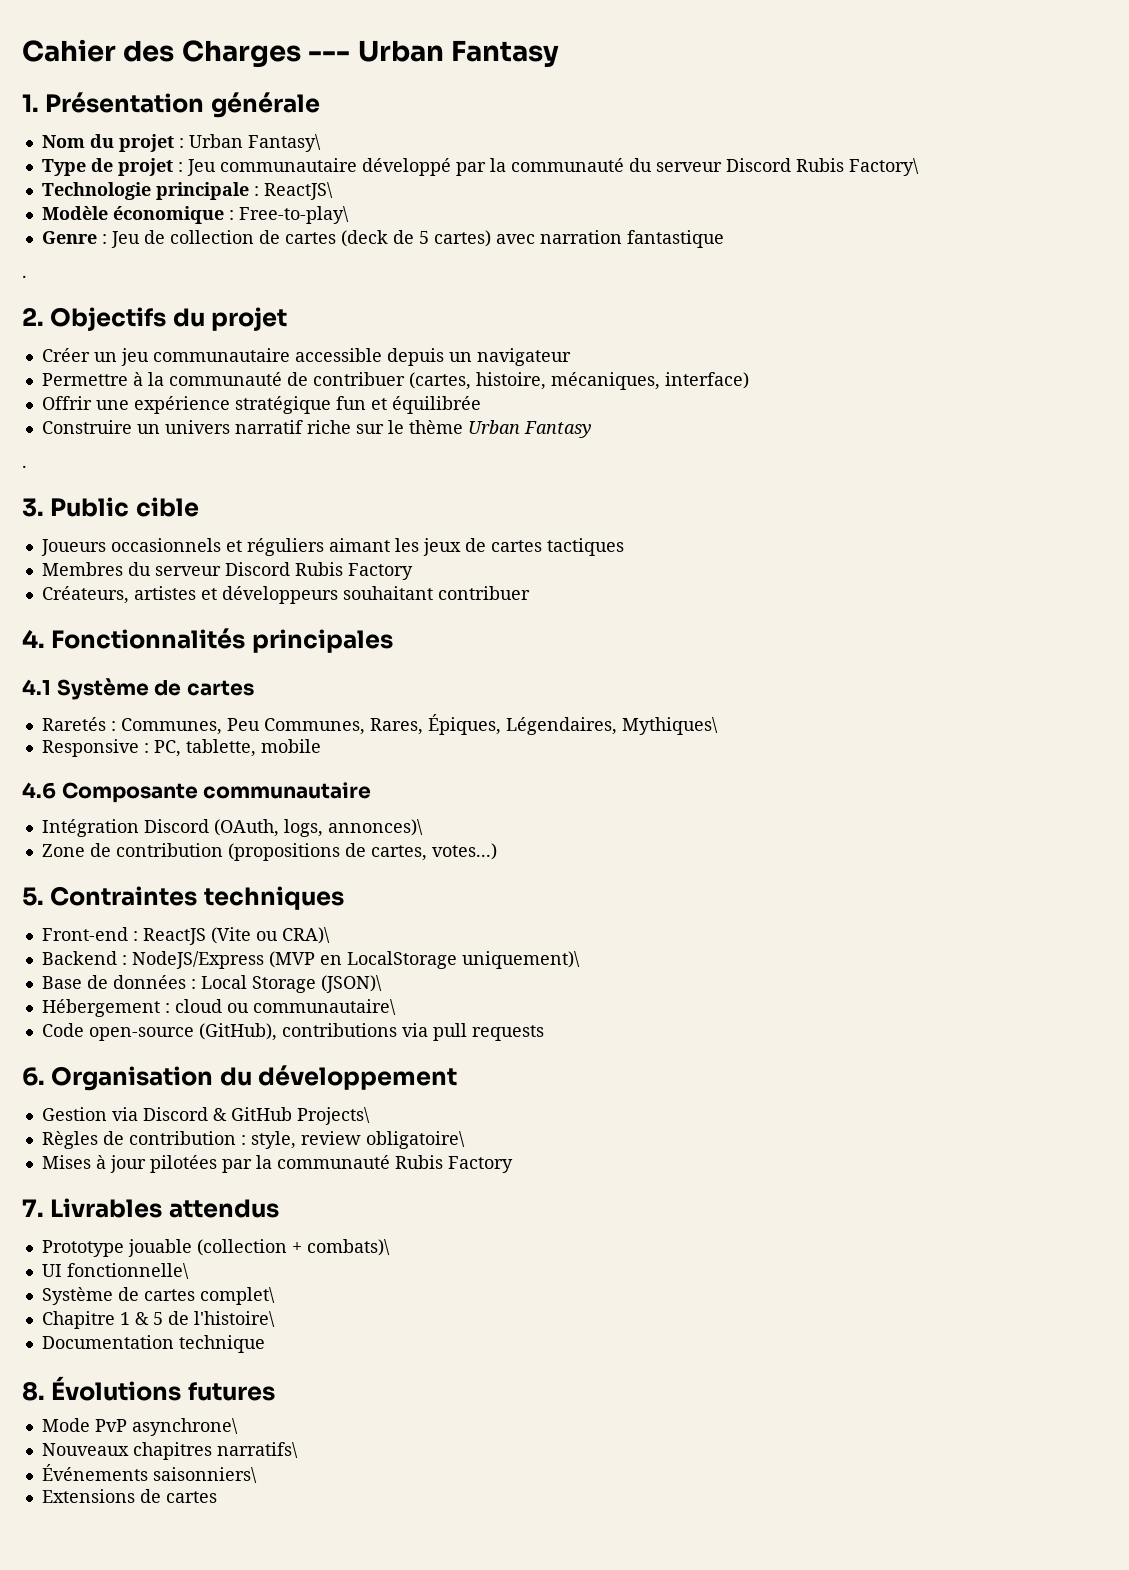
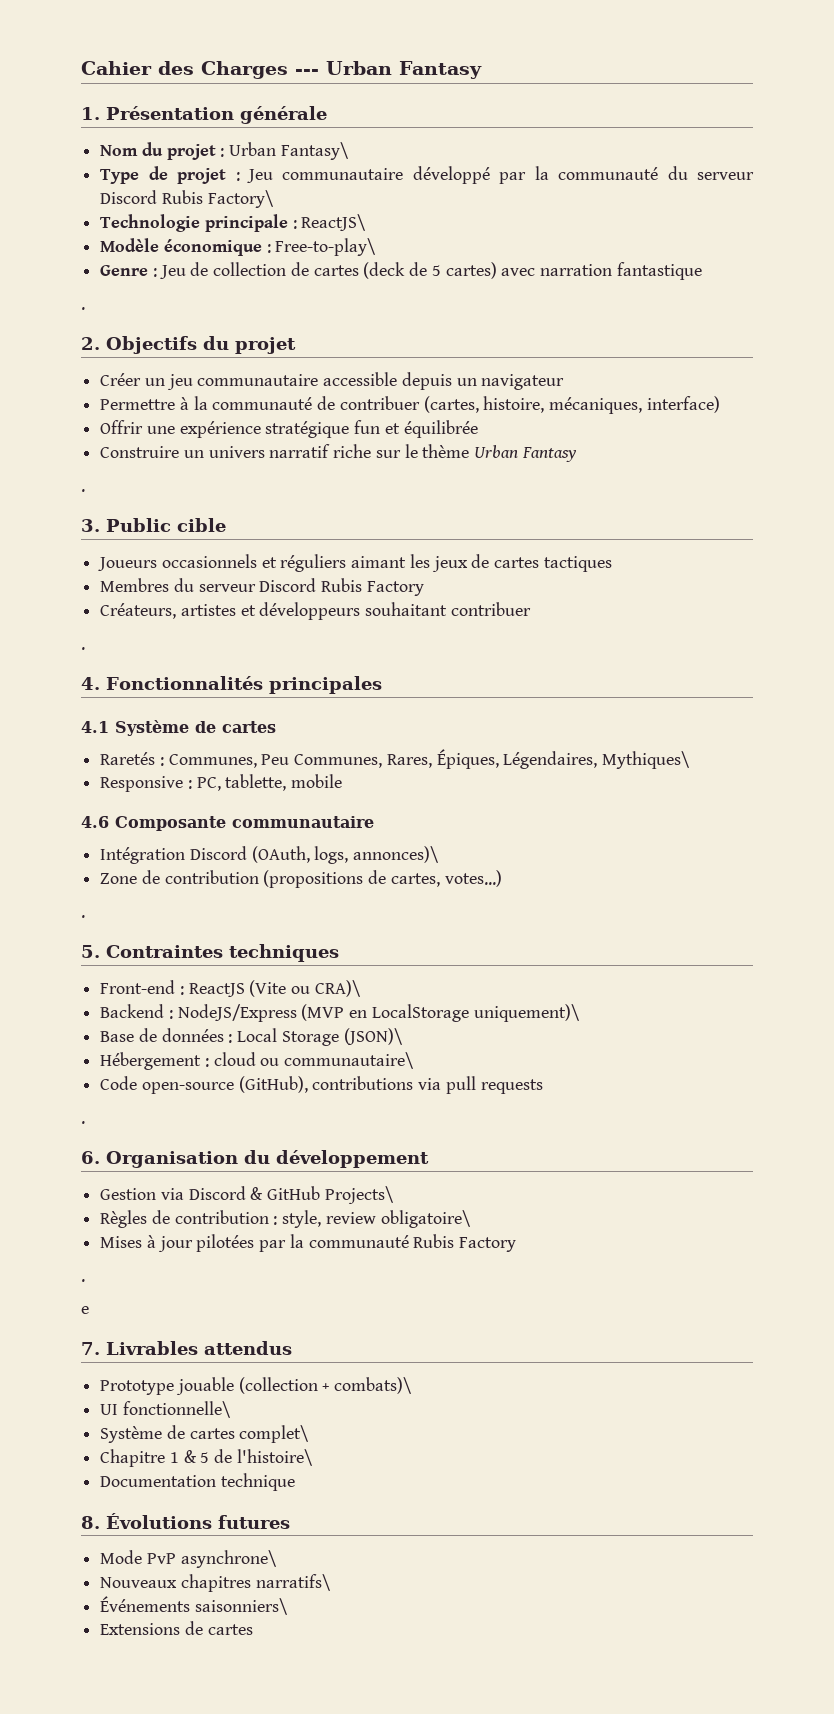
(530, 593) none -> [81,647,85,650] // .
(497, 851) none -> [81,915,85,918] // .
(544, 1033) none -> [81,1121,85,1124] // .
(513, 1164) none -> [81,1279,85,1282] [81,1306,89,1314] // . // e

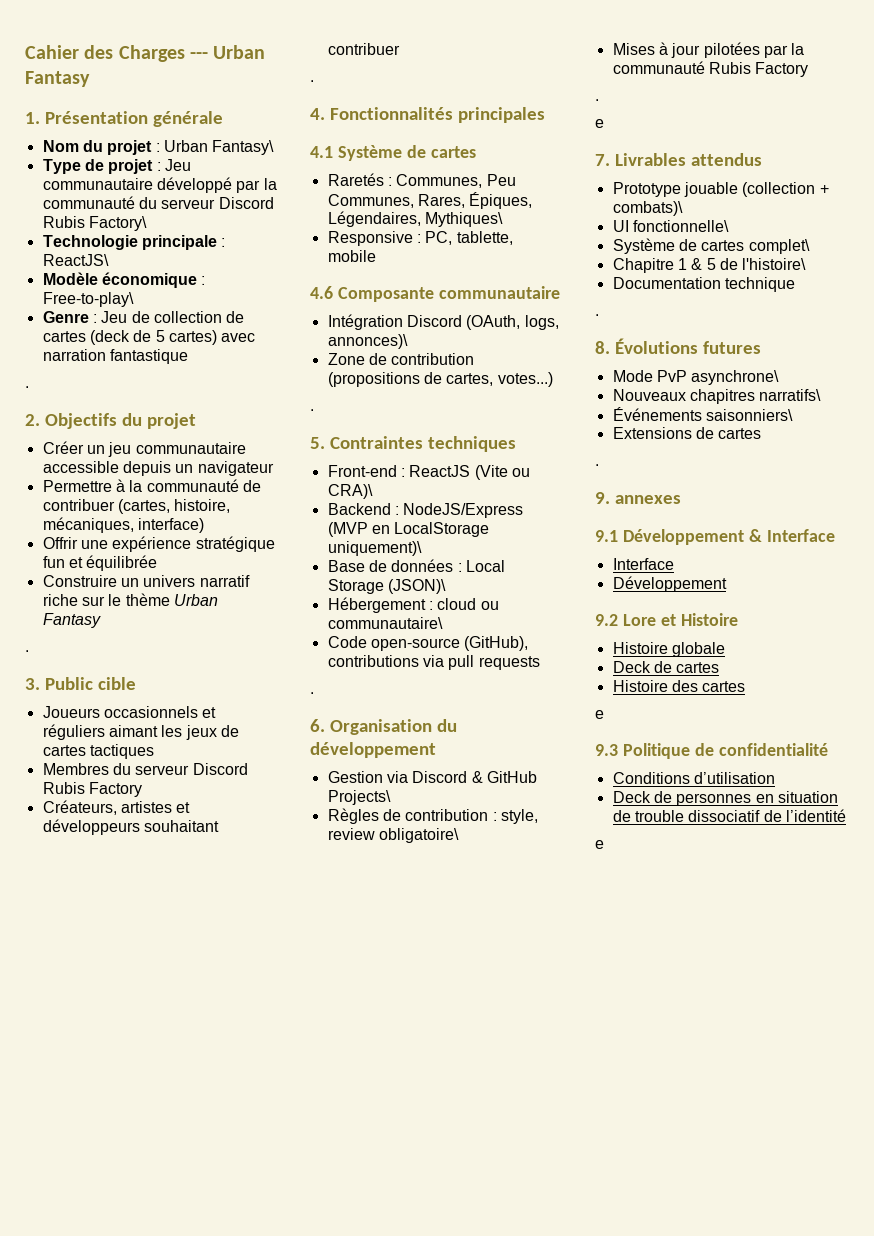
(295, 1482) none -> [595,314,599,316] // .
(253, 1629) none -> [595,464,599,466] [595,492,681,504] [595,529,835,545] [612,558,674,570] [612,576,727,592] [595,613,738,626] [612,642,725,657] [612,661,720,673] [612,680,746,692] [595,710,604,719] [595,743,828,759] [612,772,775,784] [612,791,838,806] [612,809,846,822] [595,840,604,849] // . // 9. annexes // 9.1 Développement & Interface // Interface // Développement // 9.2 Lore et Histoire // Histoire globale // Deck de cartes // Histoire des cartes // e // 9.3 Politique de confidentialité // Conditions d’utilisation // Deck de personnes en situation de trouble dissociatif de l’identité // e

